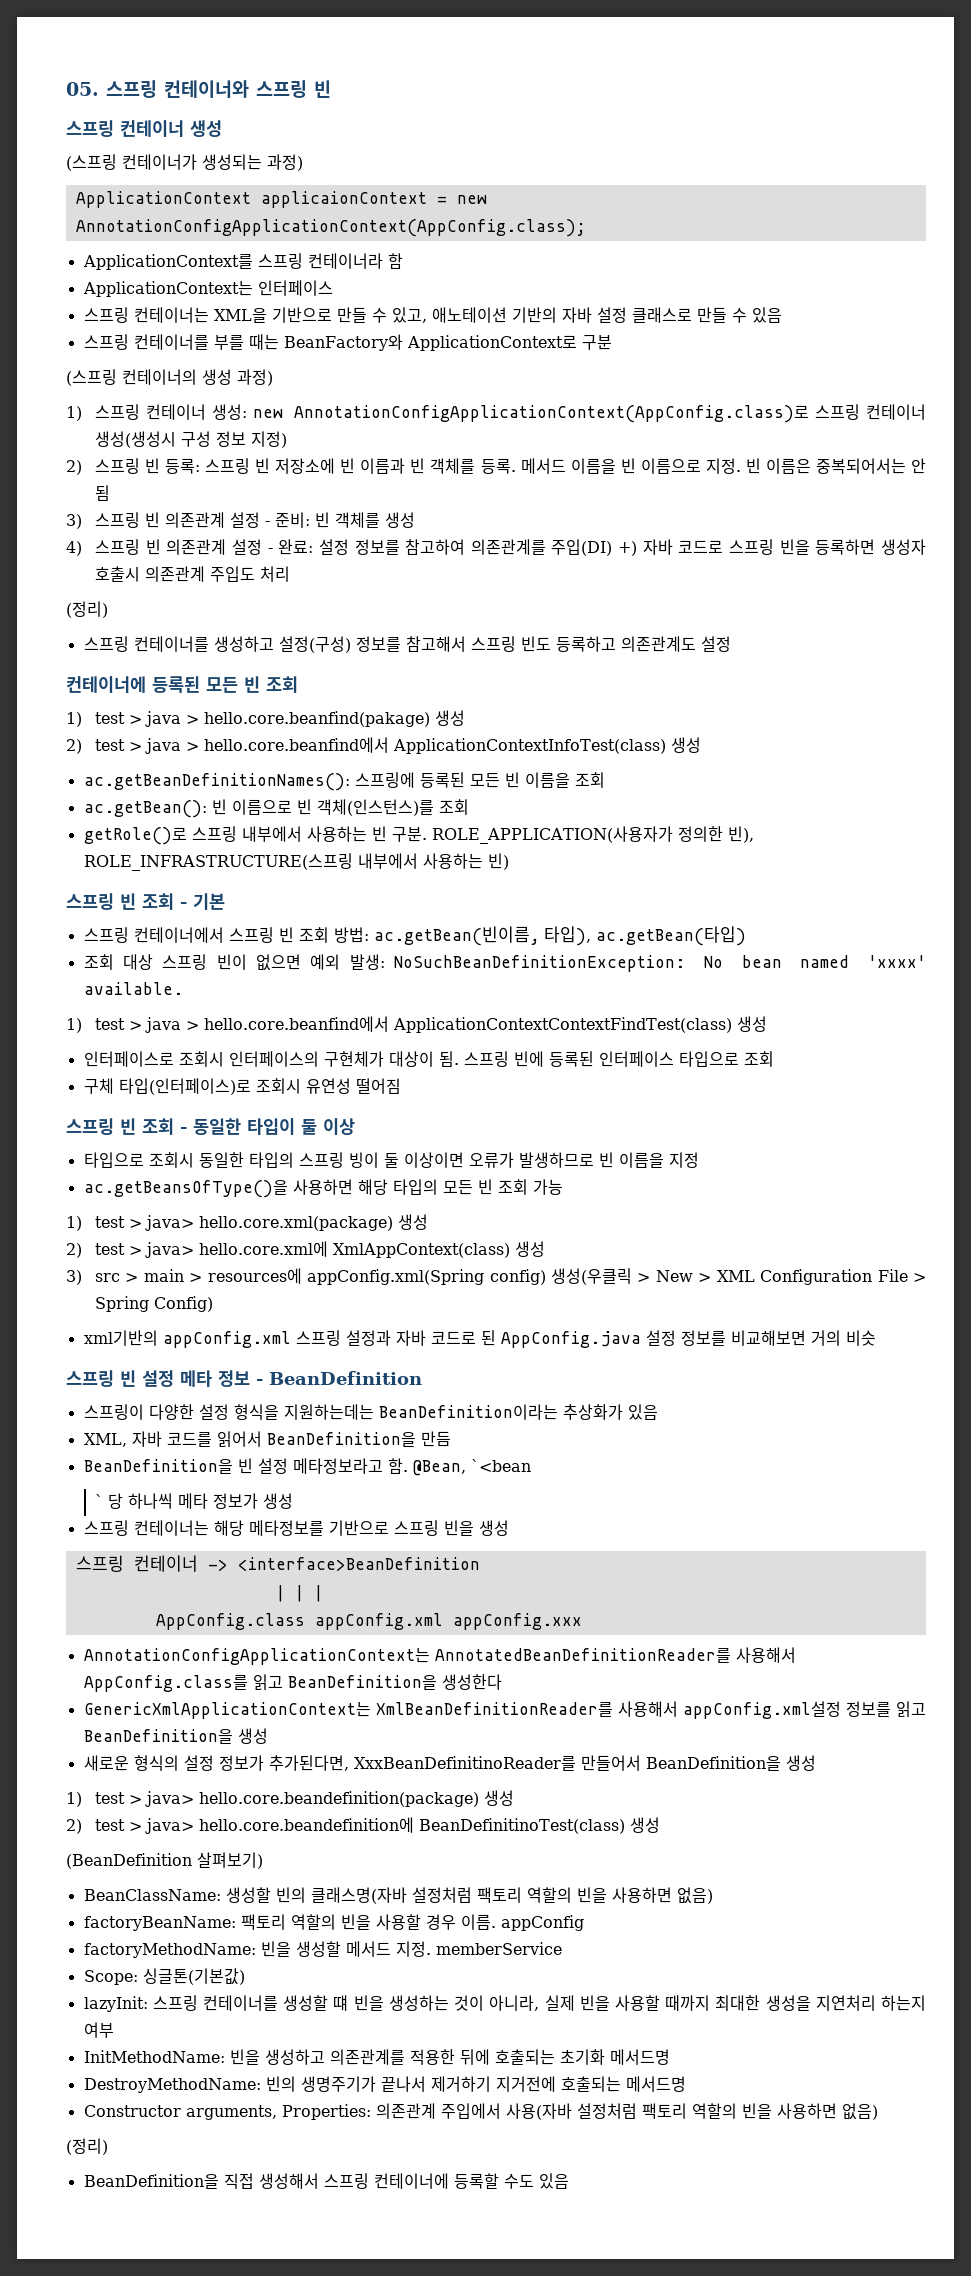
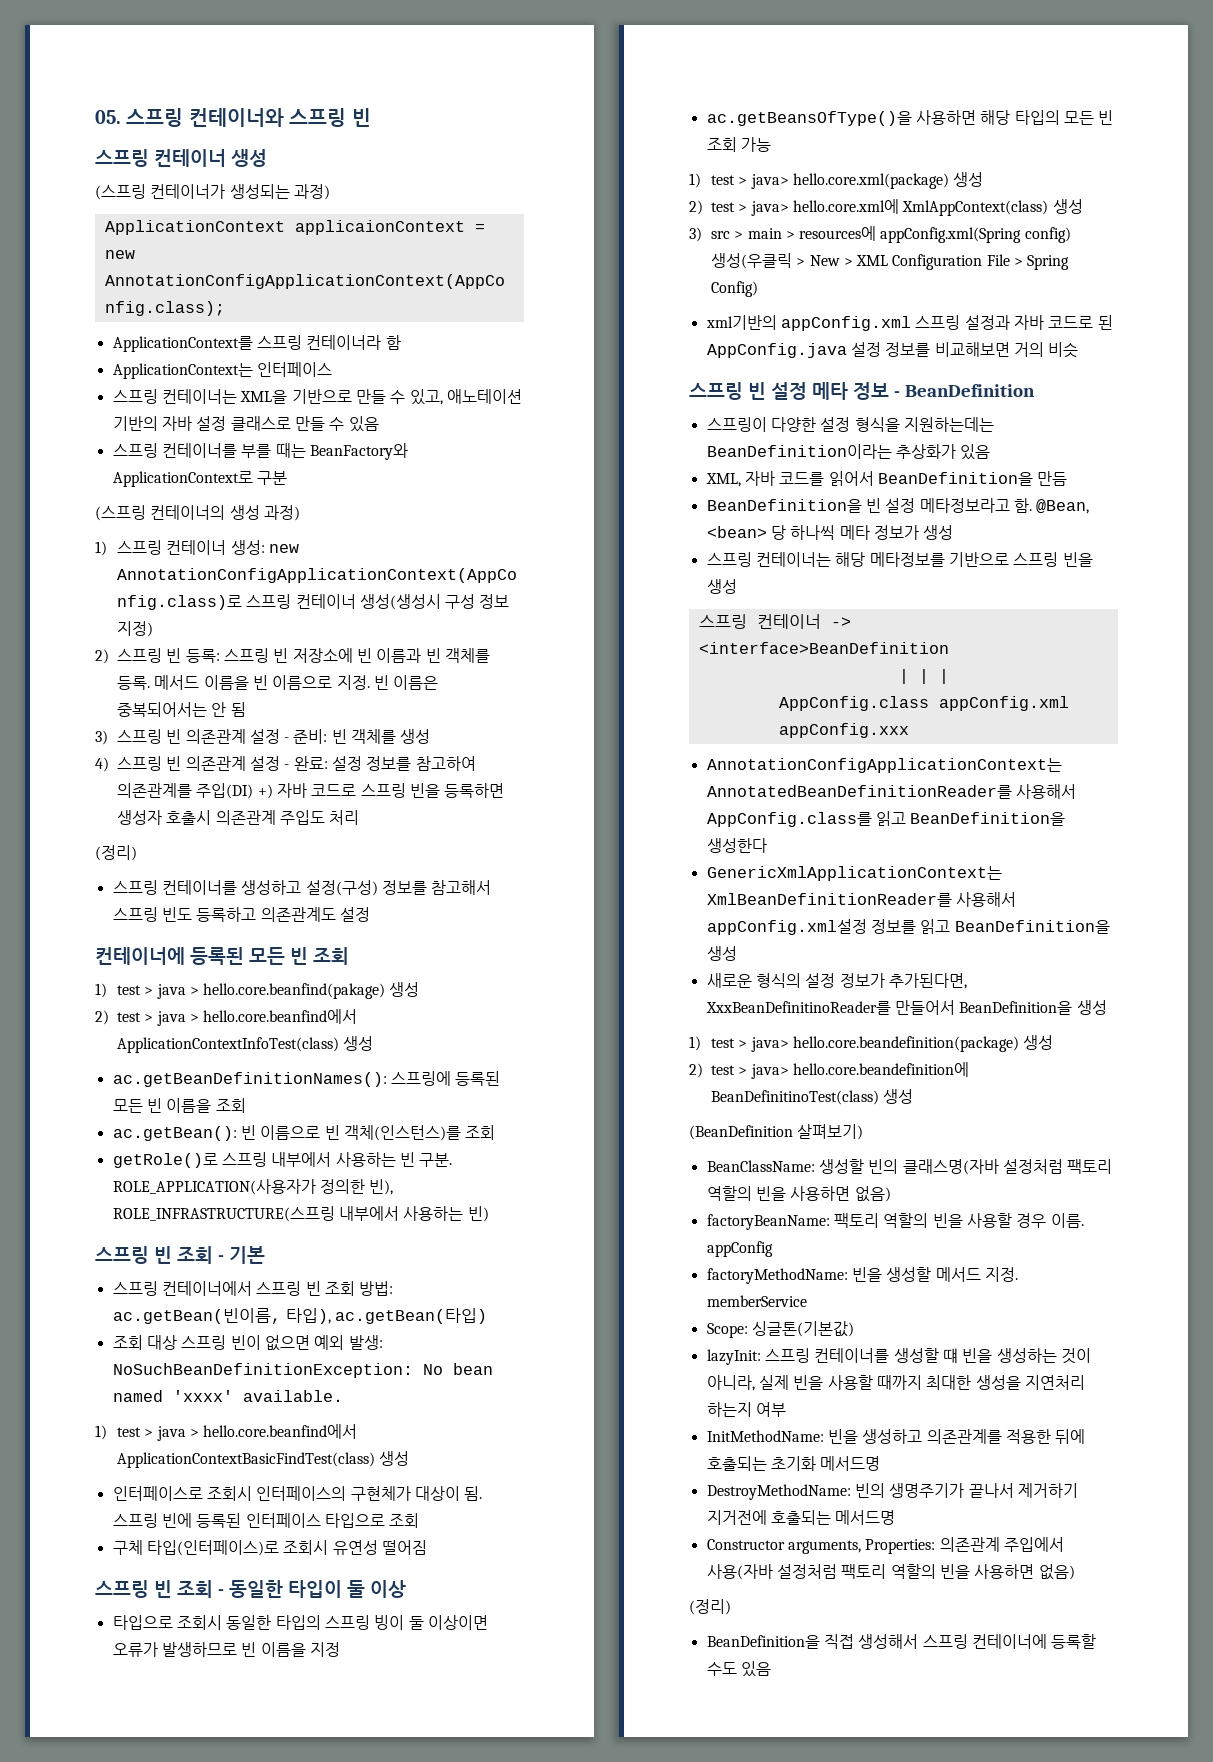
[392,1017,732,1033] ApplicationContextContextFindTest(class) -> [116,1452,375,1468] ApplicationContextBasicFindTest(class)
[470,1459,531,1472] [94,1494,103,1507] `<bean // ` -> [706,526,767,538] <bean>

